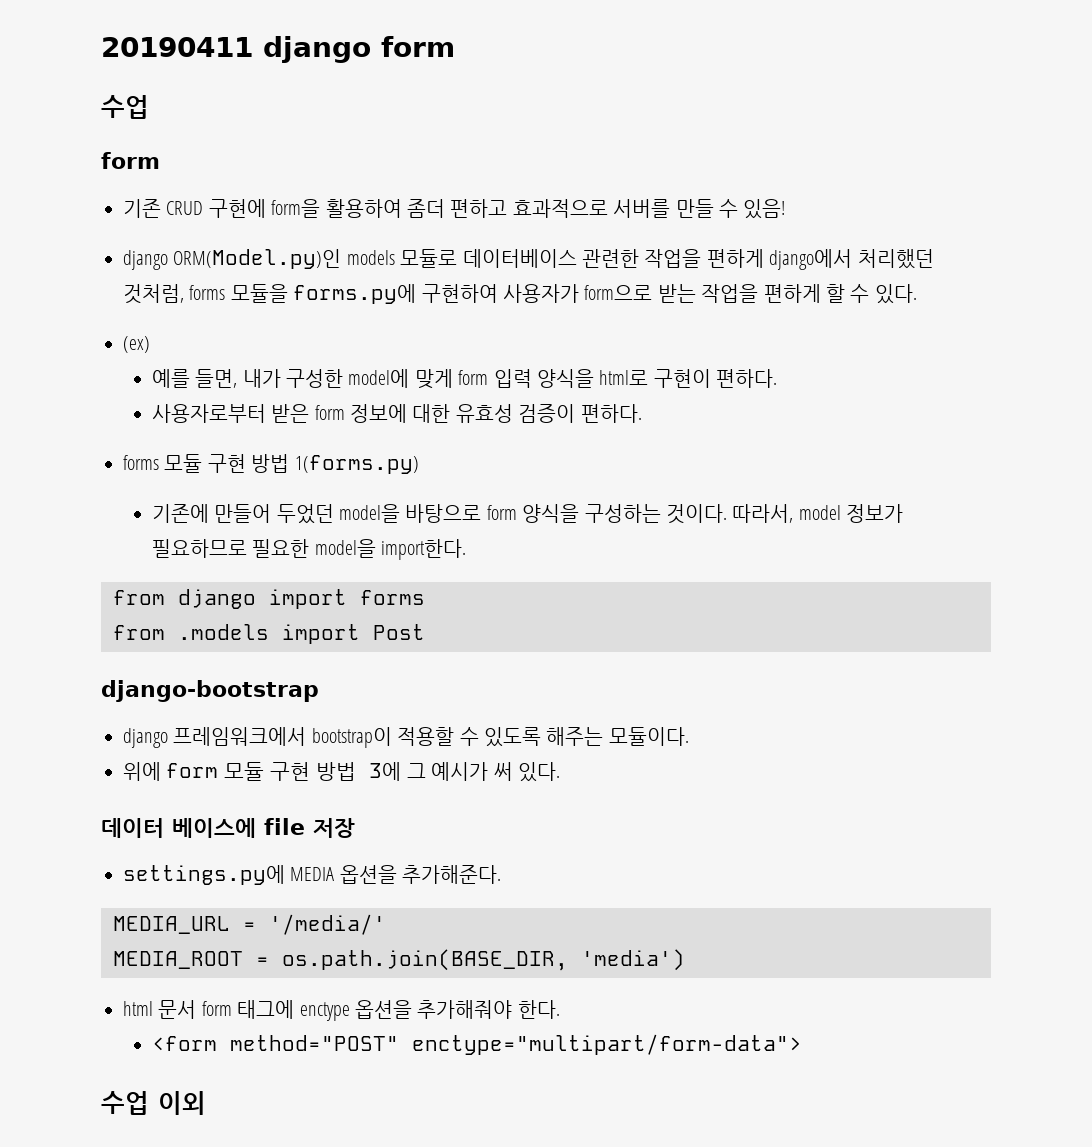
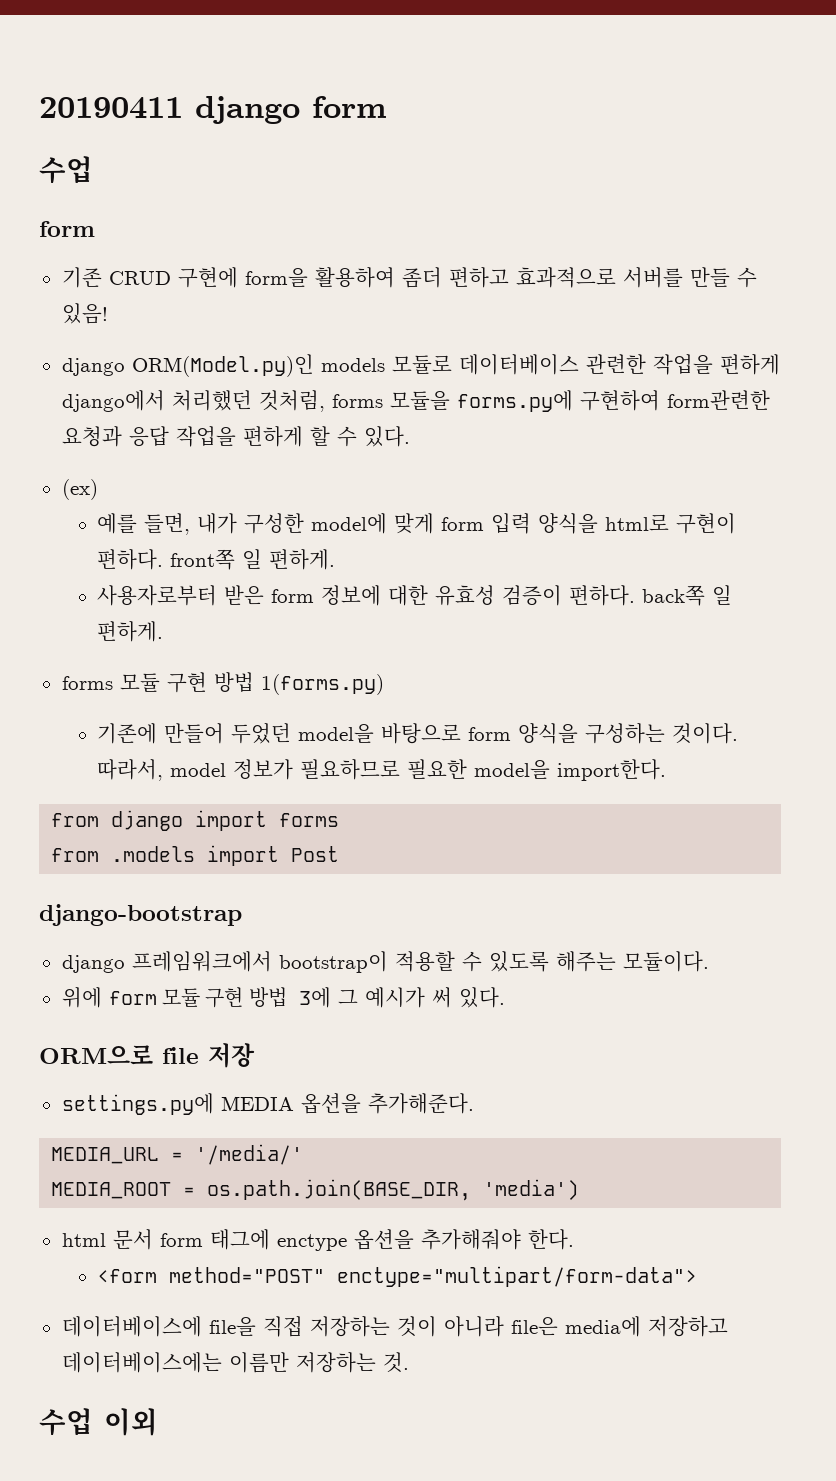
[503,284,696,303] 사용자가 form으로 받는 -> [666,390,770,410] [61,426,169,447] form관련한 요청과 응답
(778, 378) none -> [170,549,336,570] front쪽 일 편하게.
(642, 413) none -> [642,585,733,606] [97,621,164,642] back쪽 일 편하게.
[101,818,256,838] 데이터 베이스에 -> [39,1045,153,1065] ORM으로
(802, 1044) none -> [61,1316,728,1337] [61,1352,409,1373] // 데이터베이스에 file을 직접 저장하는 것이 아니라 file은 media에 저장하고 데이터베이스에는 이름만 저장하는 것.

